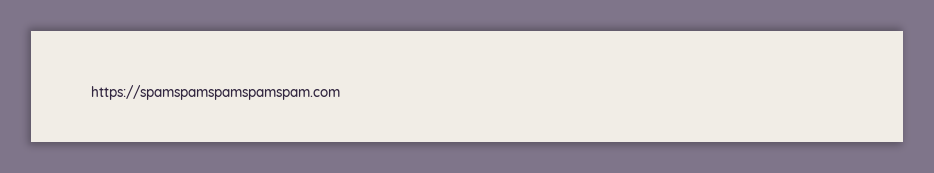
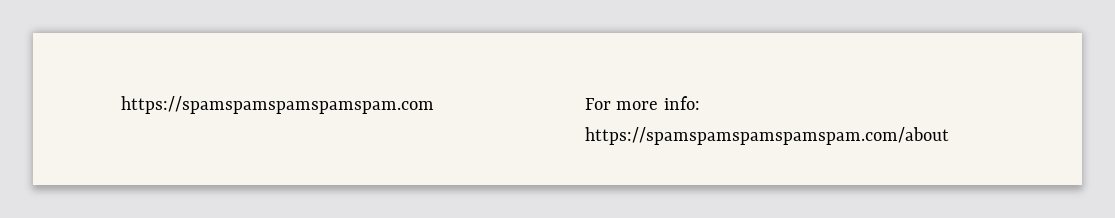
(340, 92) none -> [585,96,700,110] [585,127,949,145] // For more info: https://spamspamspamspamspam.com/about

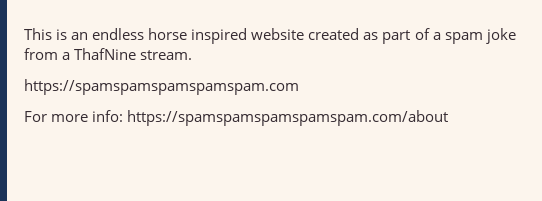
(121, 105) none -> [24,28,516,44] [24,48,193,60] This is an endless horse inspired website created as part of a spam joke from a ThafNine stream. //

